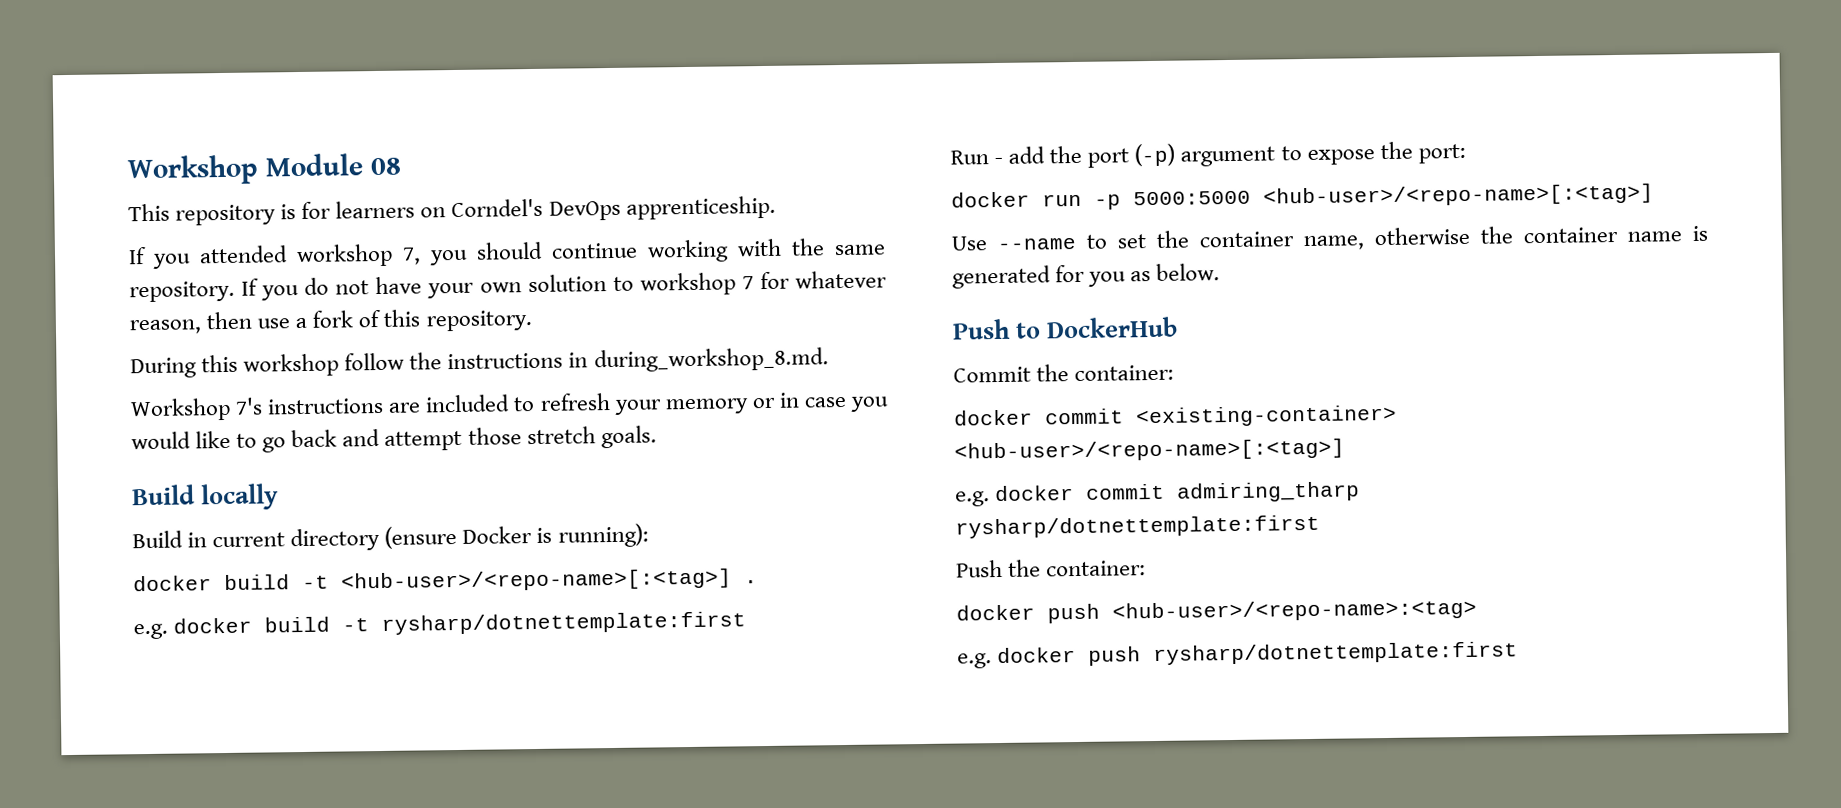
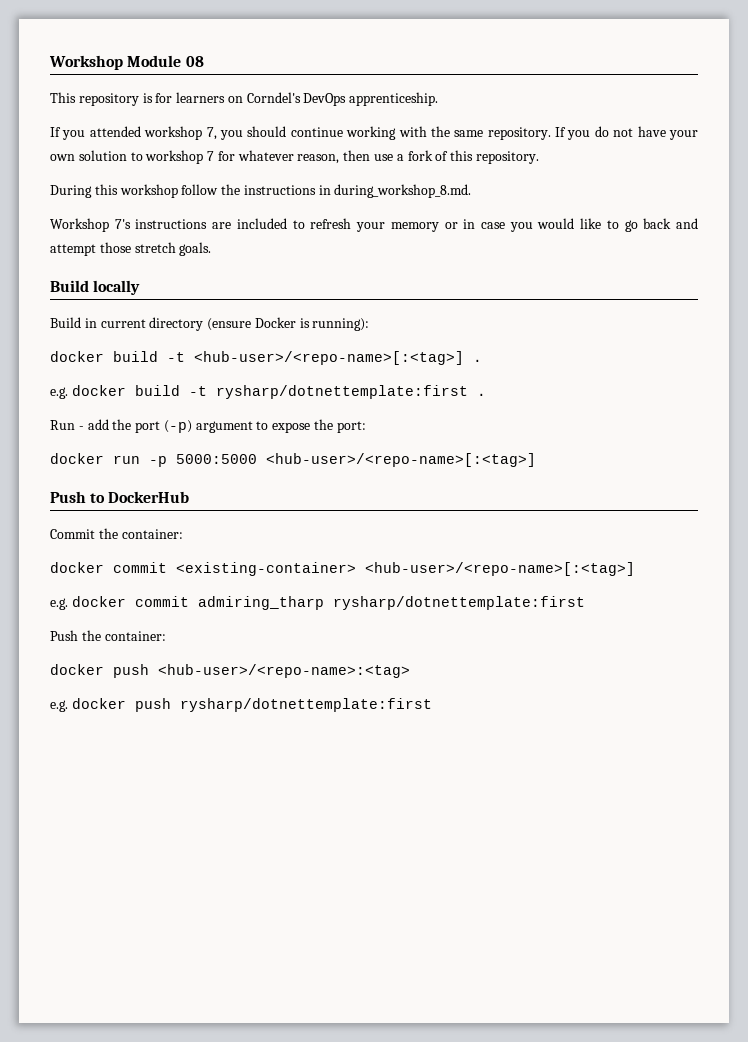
(747, 623) none -> [476,393,486,396] .
[951,225,1708,251] [952,263,1221,289] // Use --name to set the container name, otherwise the container name is generated for you as below. -> (536, 460) none

